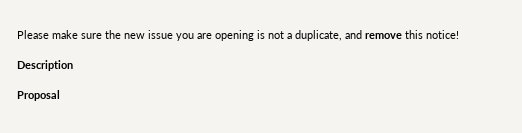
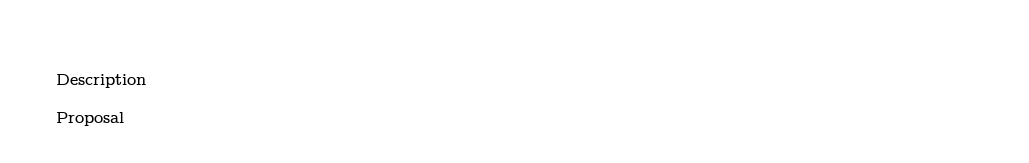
[17,30,459,41] Please make sure the new issue you are opening is not a duplicate, and remove this notice! // -> (56, 81) none

